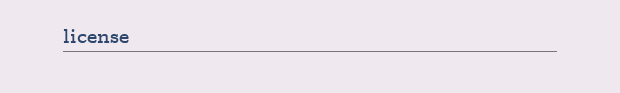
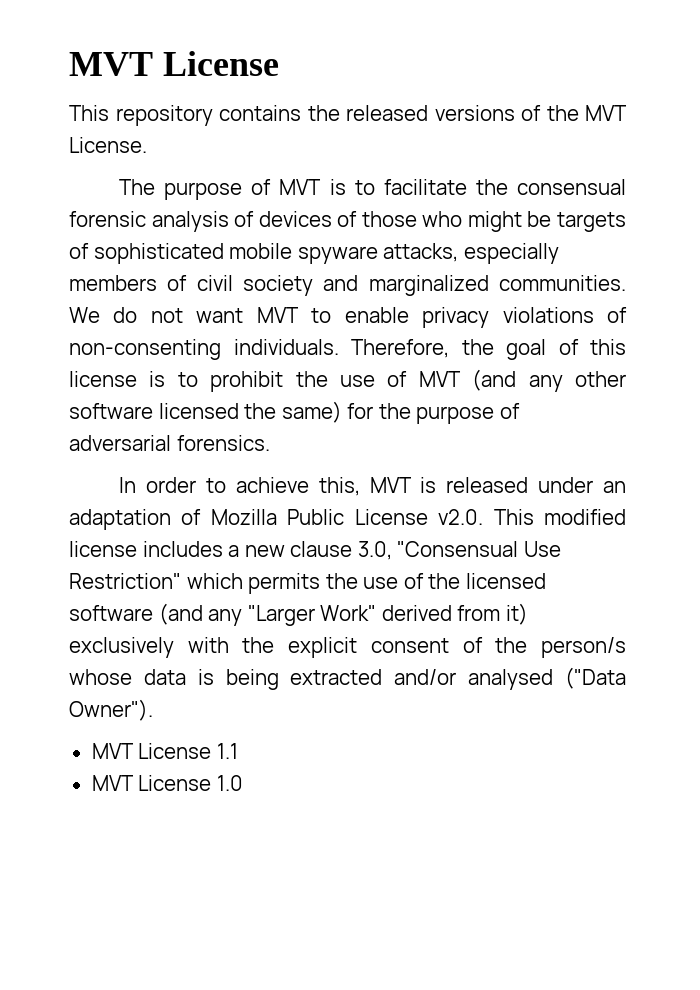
[63,29,129,43] license -> [69,51,279,76] [69,105,627,126] [69,137,147,153] [119,179,626,200] [69,211,626,232] [69,243,559,264] [69,275,626,296] [69,307,628,328] [69,339,626,360] [69,369,626,392] [69,401,520,424] [69,435,270,451] [119,477,626,496] [69,509,626,530] [69,541,561,560] [69,573,546,594] [69,603,528,626] [69,637,626,658] [69,667,626,690] [69,699,153,721] [91,743,238,759] [91,775,243,791] MVT License // This repository contains the released versions of the MVT License. // The purpose of MVT is to facilitate the consensual forensic analysis of devices of those who might be targets of sophisticated mobile spyware attacks, especially members of civil society and marginalized communities. We do not want MVT to enable privacy violations of non-consenting individuals. Therefore, the goal of this license is to prohibit the use of MVT (and any other software licensed the same) for the purpose of adversarial forensics. // In order to achieve this, MVT is released under an adaptation of Mozilla Public License v2.0. This modified license includes a new clause 3.0, "Consensual Use Restriction" which permits the use of the licensed software (and any "Larger Work" derived from it) exclusively with the explicit consent of the person/s whose data is being extracted and/or analysed ("Data Owner"). // MVT License 1.1 // MVT License 1.0

